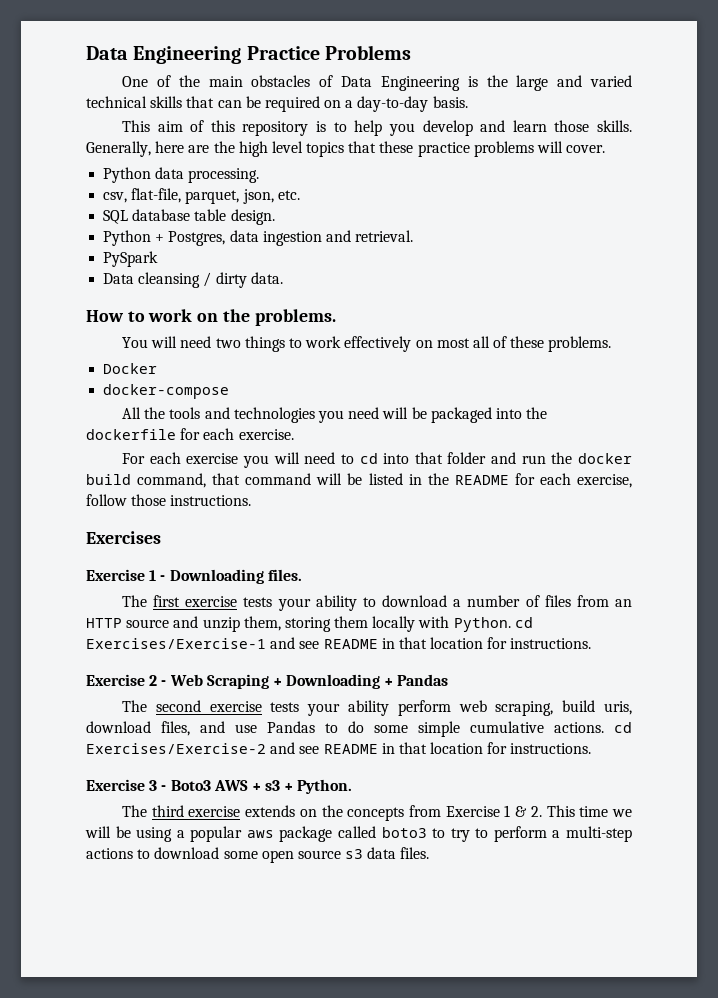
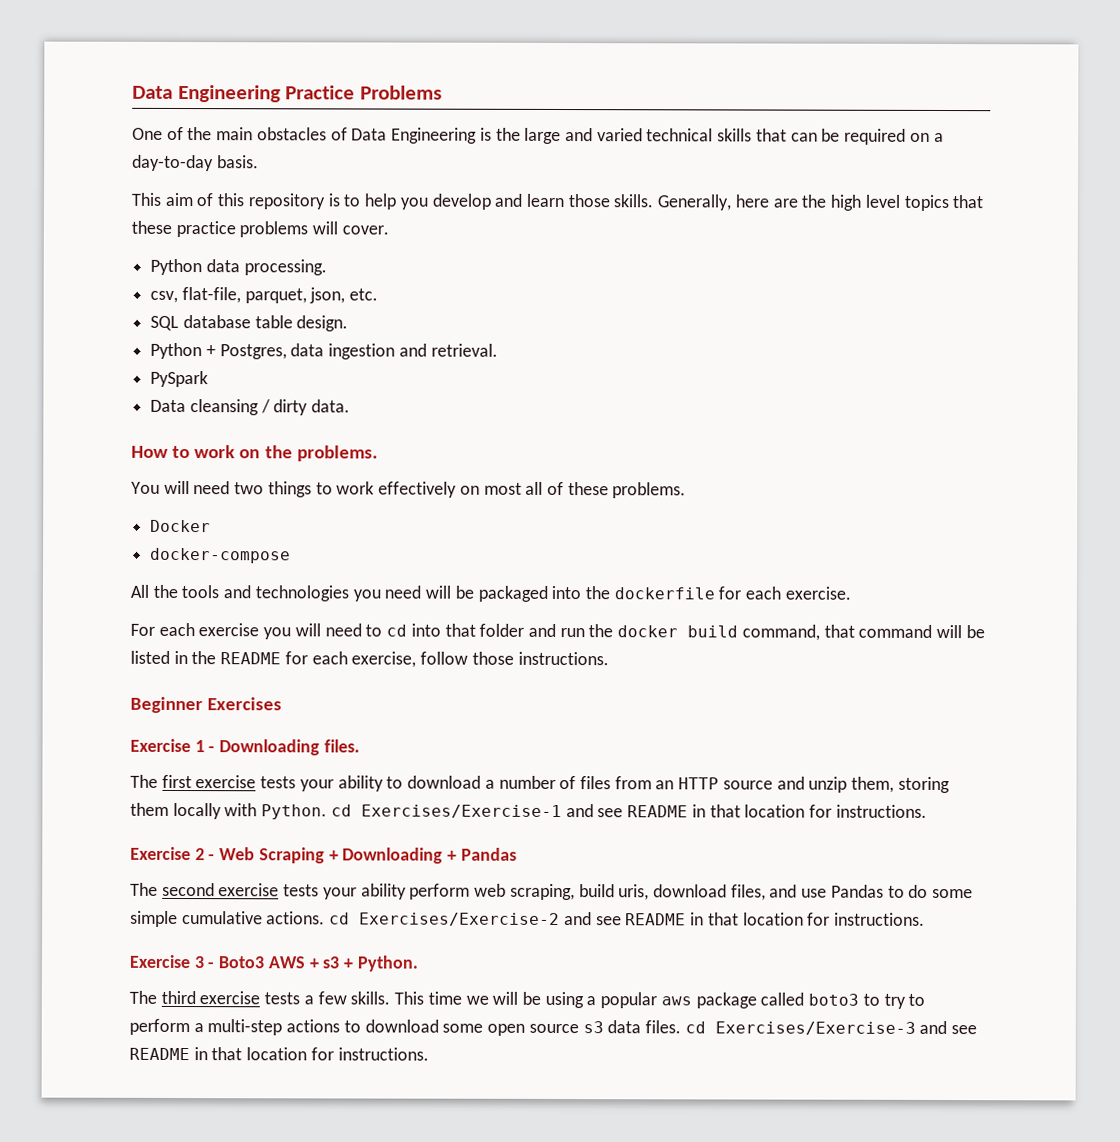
(252, 500) none -> [130,696,203,714] Beginner
[245,805,542,821] extends on the concepts from Exercise 1 & 2. -> [264,991,391,1005] tests a few skills.
(430, 853) none -> [684,1020,978,1035] [129,1047,429,1061] cd Exercises/Exercise-3 and see README in that location for instructions.

